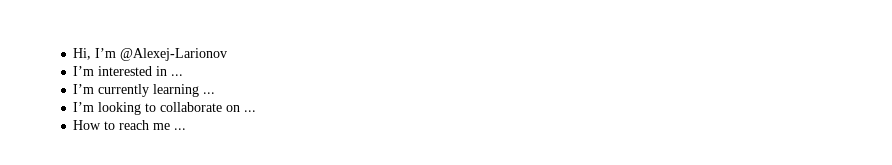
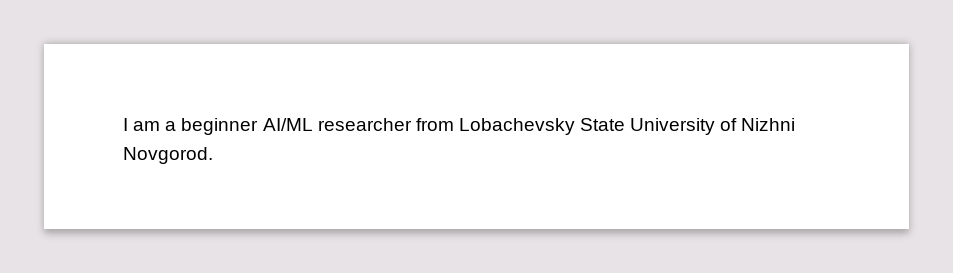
[73,48,228,61] [73,66,184,76] [73,84,216,97] [73,102,257,115] [73,120,187,130] Hi, I’m @Alexej-Larionov // I’m interested in ... // I’m currently learning ... // I’m looking to collaborate on ... // How to reach me ... -> [123,118,796,135] [123,147,213,164] I am a beginner AI/ML researcher from Lobachevsky State University of Nizhni Novgorod.

